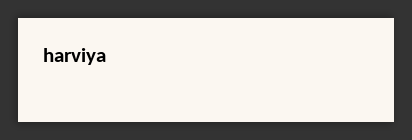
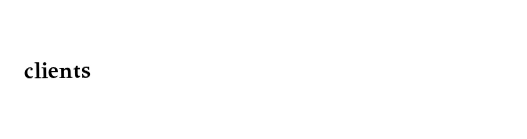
[43,48,106,65] harviya -> [23,61,92,80] clients

